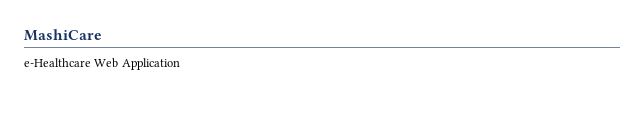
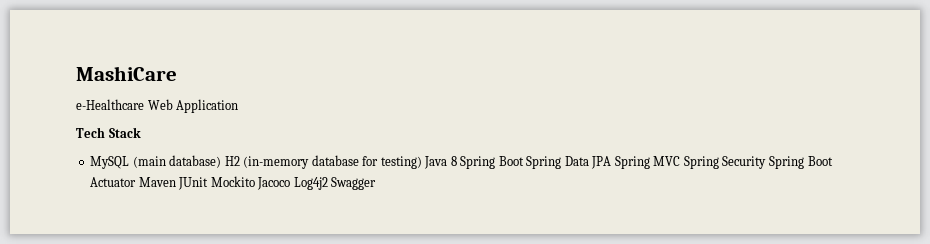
(180, 64) none -> [76,127,141,138] [90,155,833,169] [90,176,377,190] // Tech Stack // MySQL (main database) H2 (in-memory database for testing) Java 8 Spring Boot Spring Data JPA Spring MVC Spring Security Spring Boot Actuator Maven JUnit Mockito Jacoco Log4j2 Swagger

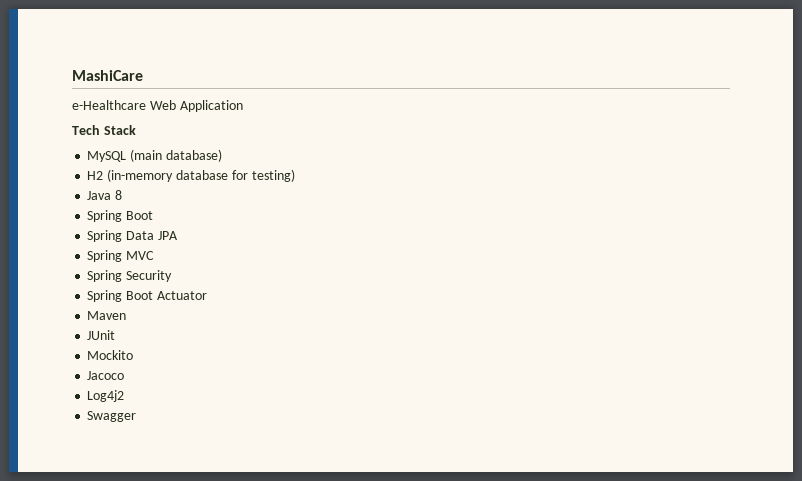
(222, 161) none -> (222, 155) //
(422, 162) none -> (295, 175) //
[460,156,524,169] Spring Boot -> [87,210,154,222] // Spring Boot //
(612, 162) none -> (178, 235) //
(681, 161) none -> (155, 255) //
(767, 162) none -> (173, 276) //
(137, 182) none -> (207, 295) //
(176, 182) none -> (127, 315) //
(209, 183) none -> (116, 335) //
(255, 181) none -> (134, 355) //
(291, 183) none -> (125, 375) //
(328, 183) none -> (125, 396) //

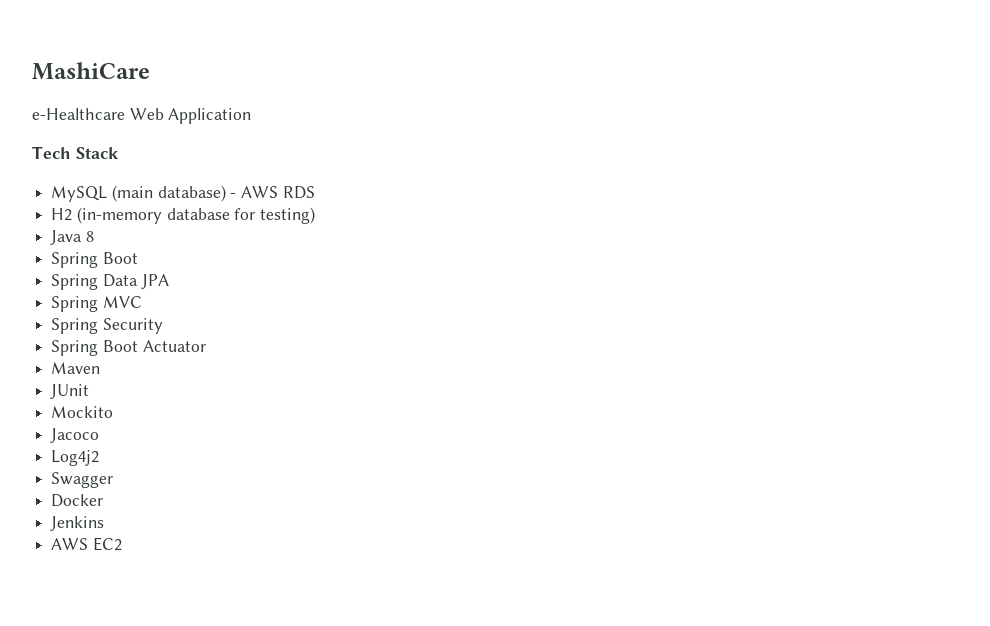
(222, 155) none -> [230,186,315,199] - AWS RDS
(137, 416) none -> [51,494,104,507] [50,516,105,531] [51,537,122,551] // Docker // Jenkins // AWS EC2

